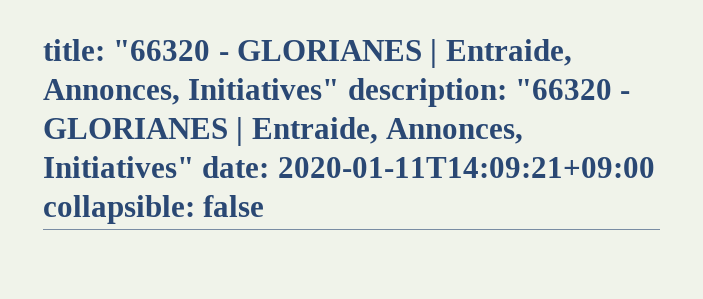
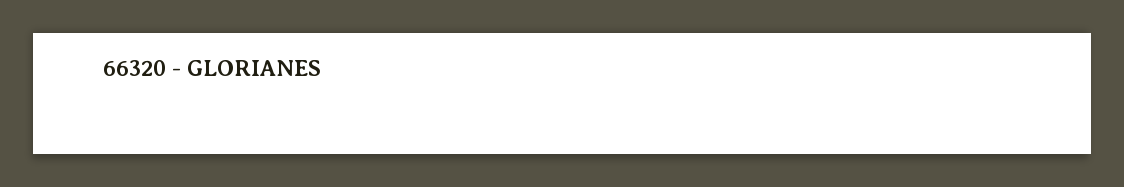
[43,39,572,68] [43,78,631,107] [43,117,524,146] [43,156,655,178] [43,195,265,224] title: "66320 - GLORIANES | Entraide, Annonces, Initiatives" description: "66320 - GLORIANES | Entraide, Annonces, Initiatives" date: 2020-01-11T14:09:21+09:00 collapsible: false -> [103,60,322,76] 66320 - GLORIANES

